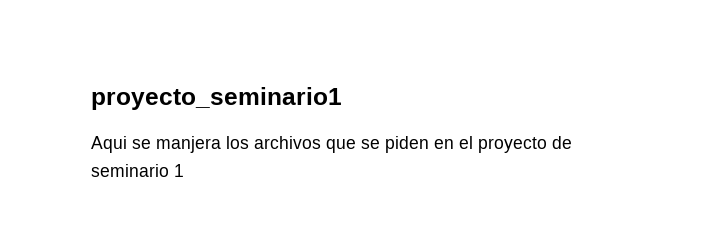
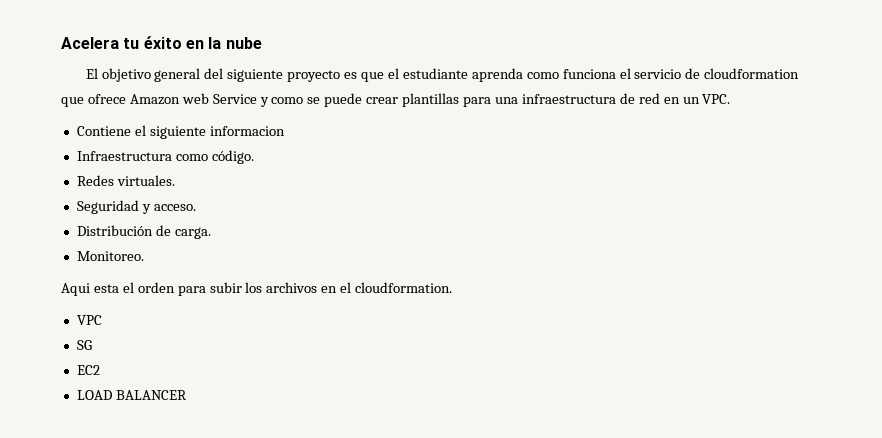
[91,87,342,110] [91,136,572,153] [91,164,184,177] proyecto_seminario1 // Aqui se manjera los archivos que se piden en el proyecto de seminario 1 -> [61,36,262,49] [85,68,800,82] [61,93,731,107] [76,125,285,139] [76,150,254,164] [76,175,175,186] [76,200,196,214] [76,225,211,239] [76,251,144,261] [61,282,453,296] [76,315,102,325] [76,340,92,350] [76,365,100,375] [76,390,187,400] Acelera tu éxito en la nube // El objetivo general del siguiente proyecto es que el estudiante aprenda como funciona el servicio de cloudformation que ofrece Amazon web Service y como se puede crear plantillas para una infraestructura de red en un VPC. // Contiene el siguiente informacion // Infraestructura como código. // Redes virtuales. // Seguridad y acceso. // Distribución de carga. // Monitoreo. // Aqui esta el orden para subir los archivos en el cloudformation. // VPC // SG // EC2 // LOAD BALANCER

